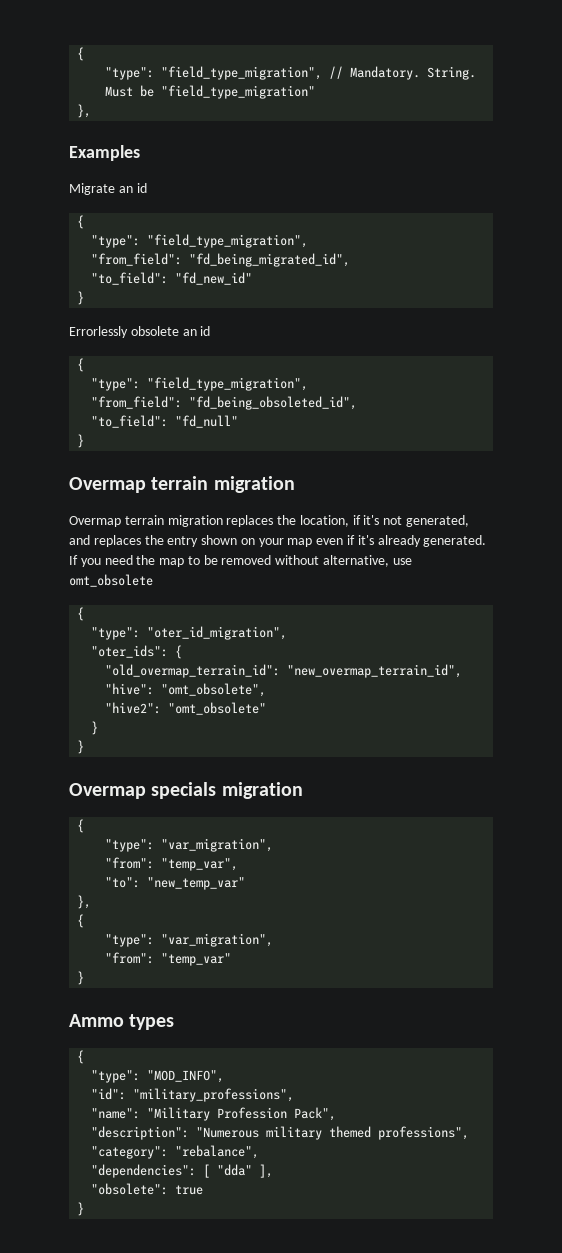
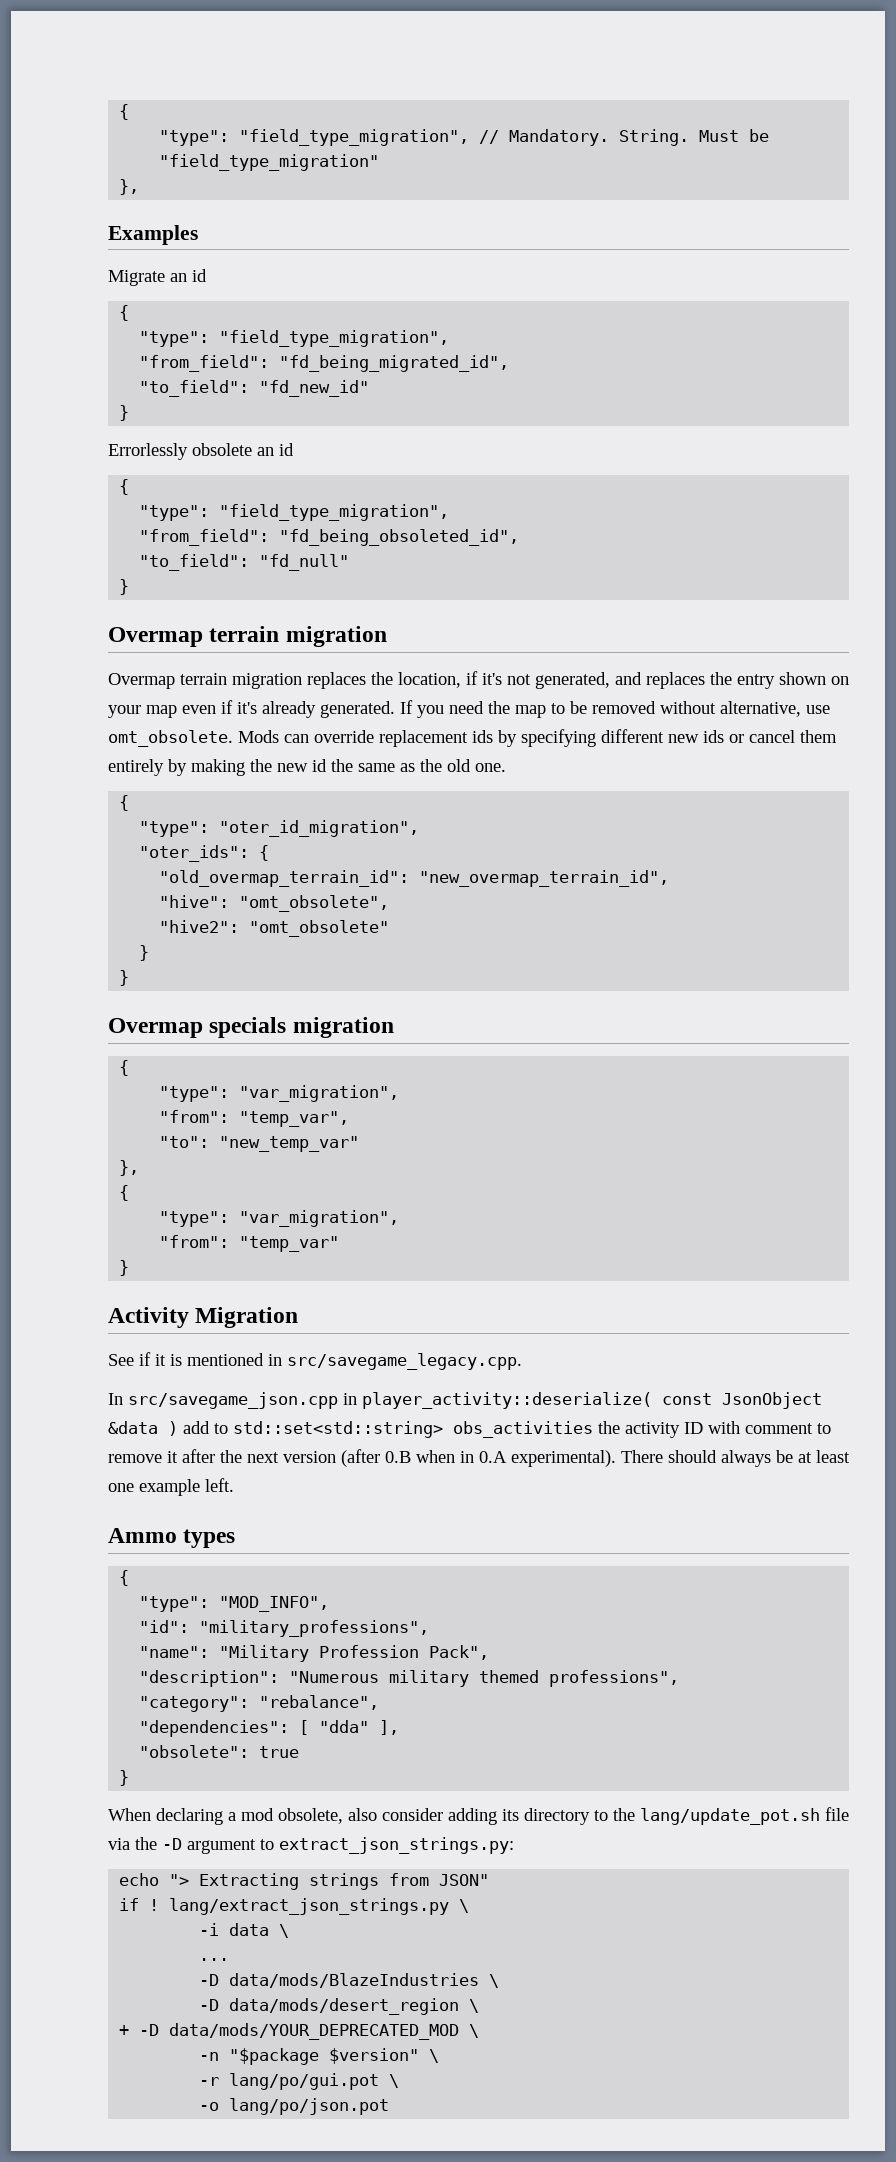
[69,574,153,587] omt_obsolete -> [108,729,837,747] [108,759,506,776] omt_obsolete. Mods can override replacement ids by specifying different new ids or cancel them entirely by making the new id the same as the old one.
(85, 978) none -> [108,1307,299,1328] [108,1352,522,1370] [108,1392,822,1409] [108,1421,831,1438] [108,1449,850,1467] [108,1478,234,1496] // Activity Migration // See if it is mentioned in src/savegame_legacy.cpp. // In src/savegame_json.cpp in player_activity::deserialize( const JsonObject &data ) add to std::set<std::string> obs_activities the activity ID with comment to remove it after the next version (after 0.B when in 0.A experimental). There should always be at least one example left.
(85, 1209) none -> [108,1807,849,1825] [108,1837,514,1854] [119,1873,490,1890] [119,1898,470,1915] [199,1923,290,1938] [199,1958,230,1961] [199,1973,500,1988] [199,1998,480,2015] [119,2023,480,2040] [199,2048,440,2065] [199,2073,400,2090] [199,2098,390,2115] // When declaring a mod obsolete, also consider adding its directory to the lang/update_pot.sh file via the -D argument to extract_json_strings.py: // echo "> Extracting strings from JSON" // if ! lang/extract_json_strings.py \ // -i data \ // ... // -D data/mods/BlazeIndustries \ // -D data/mods/desert_region \ // + -D data/mods/YOUR_DEPRECATED_MOD \ // -n "$package $version" \ // -r lang/po/gui.pot \ // -o lang/po/json.pot

